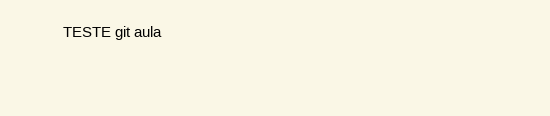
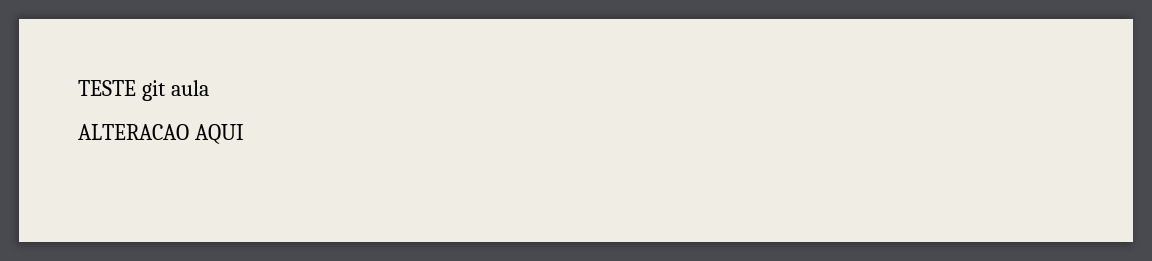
(163, 31) none -> [78,124,244,144] // ALTERACAO AQUI

